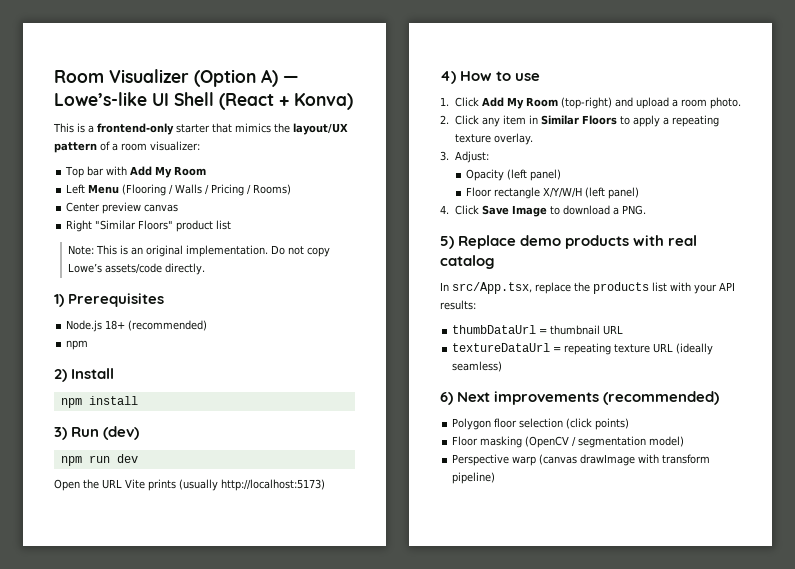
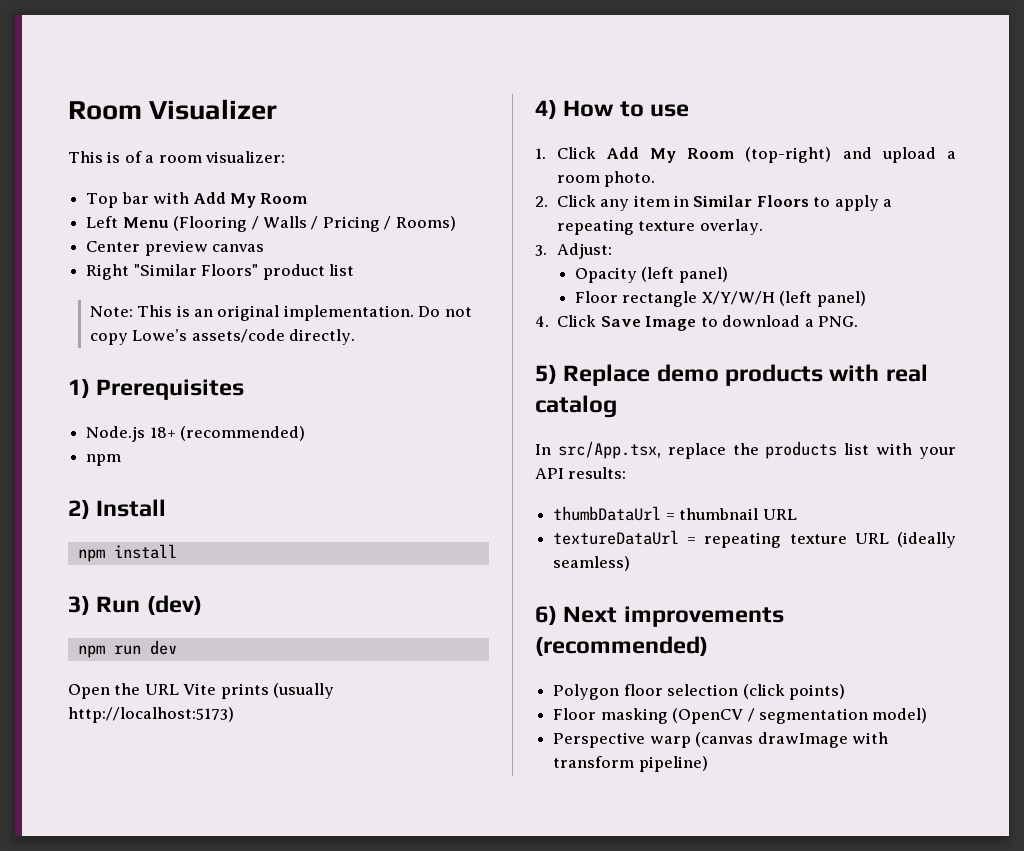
[194,69,299,87] [54,92,353,110] [53,123,348,135] [54,142,97,153] (Option A) — Lowe’s-like UI Shell (React + Konva) // This is a frontend-only starter that mimics the layout/UX pattern -> [68,151,121,163] // This is

